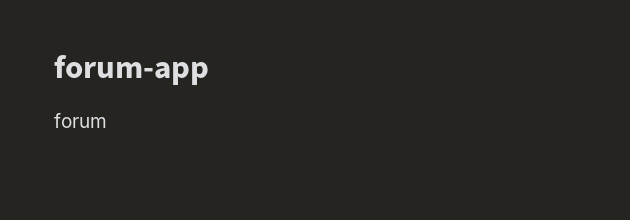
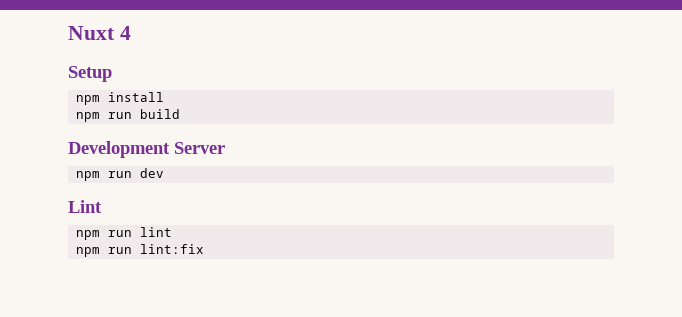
[54,55,209,85] [54,113,107,128] forum-app // forum -> [68,26,131,40] [68,66,112,82] [75,92,164,105] [75,109,180,122] [68,141,225,158] [75,168,164,181] [68,200,102,213] [75,227,172,240] [75,244,204,257] Nuxt 4 // Setup // npm install // npm run build // Development Server // npm run dev // Lint // npm run lint // npm run lint:fix

